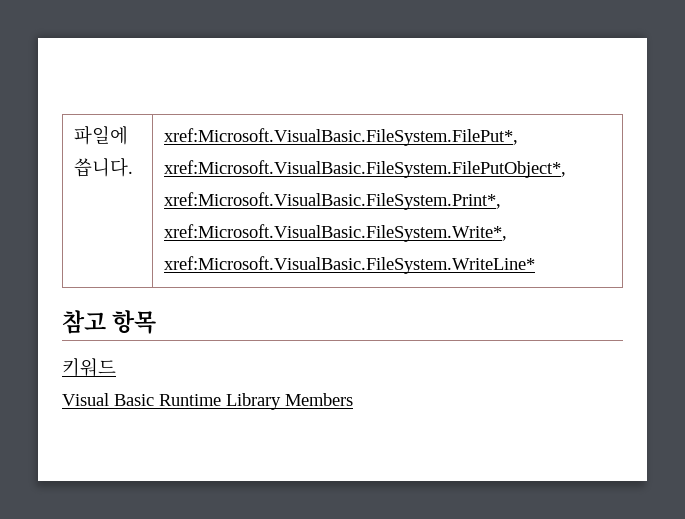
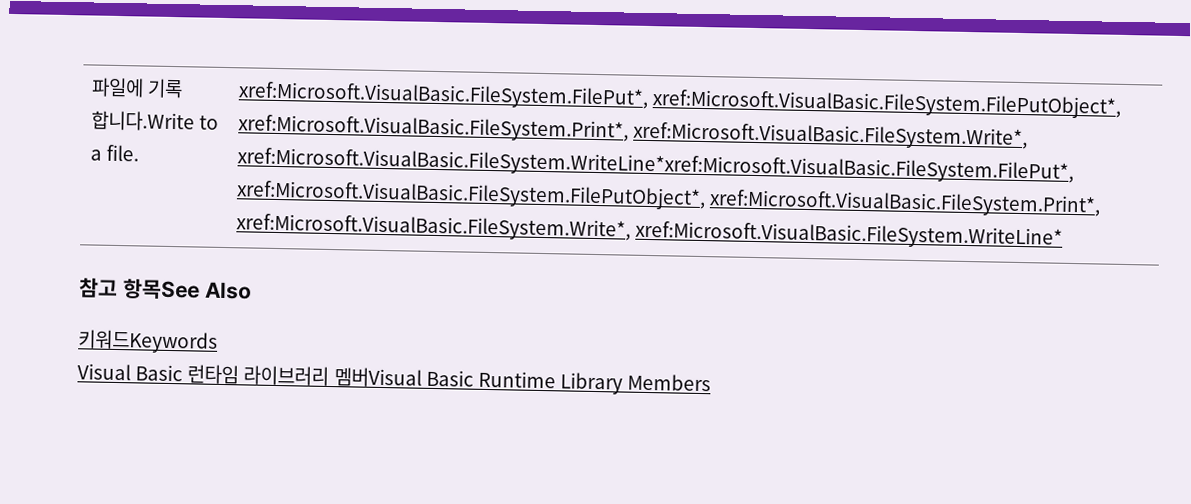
[73,157,133,177] 씁니다. -> [146,78,183,99] [90,110,219,132] [89,144,139,162] 기록 합니다.Write to a file.
(507, 233) none -> [236,147,1074,184] [235,180,1101,218] [235,213,631,242] xref:Microsoft.VisualBasic.FileSystem.WriteLine*xref:Microsoft.VisualBasic.FileSystem.FilePut*, xref:Microsoft.VisualBasic.FileSystem.FilePutObject*, xref:Microsoft.VisualBasic.FileSystem.Print*, xref:Microsoft.VisualBasic.FileSystem.Write*,
[112,310,157,334] [62,358,116,377] 항목 // 키워드 -> [122,278,252,300] [78,329,218,354] 항목See Also // 키워드Keywords
(154, 400) none -> [187,364,474,388] 런타임 라이브러리 멤버Visual Basic

